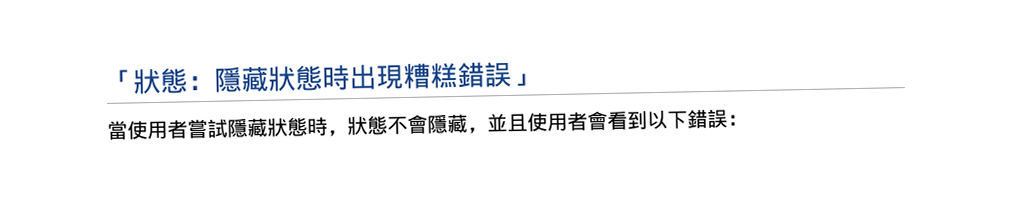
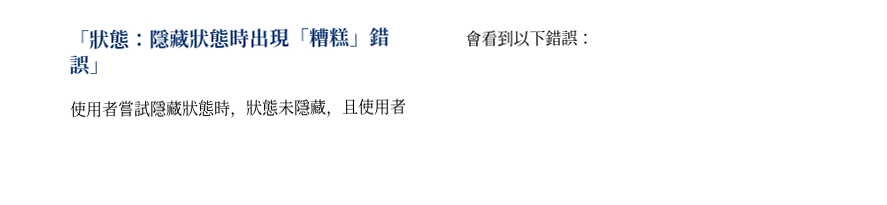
[403,62,458,90] 糟糕 -> [289,27,370,48] 「糟糕」
[107,120,128,140] 當 -> (110, 67) none
[387,112,508,135] 不會隱藏，並 -> [277,99,343,118] 未隱藏，

